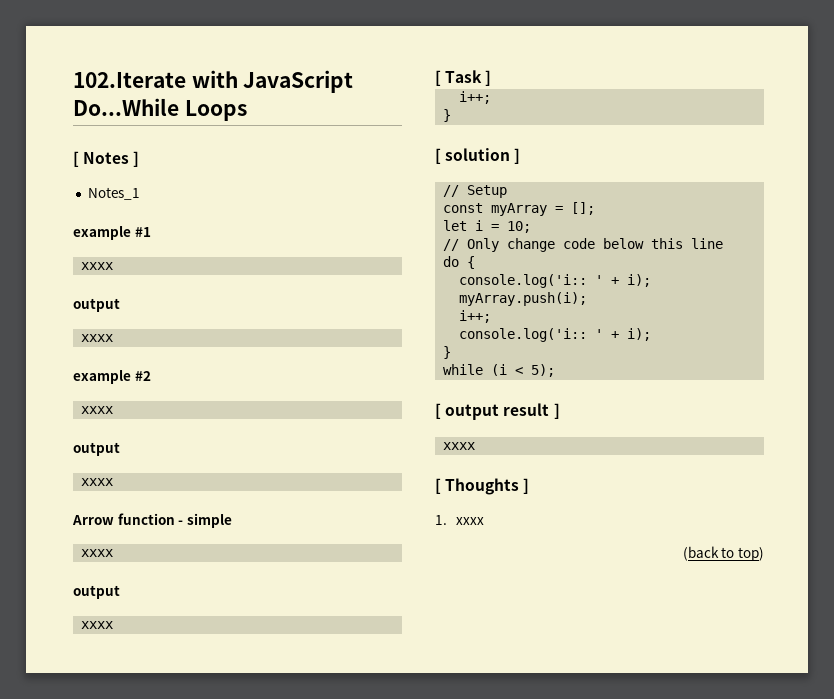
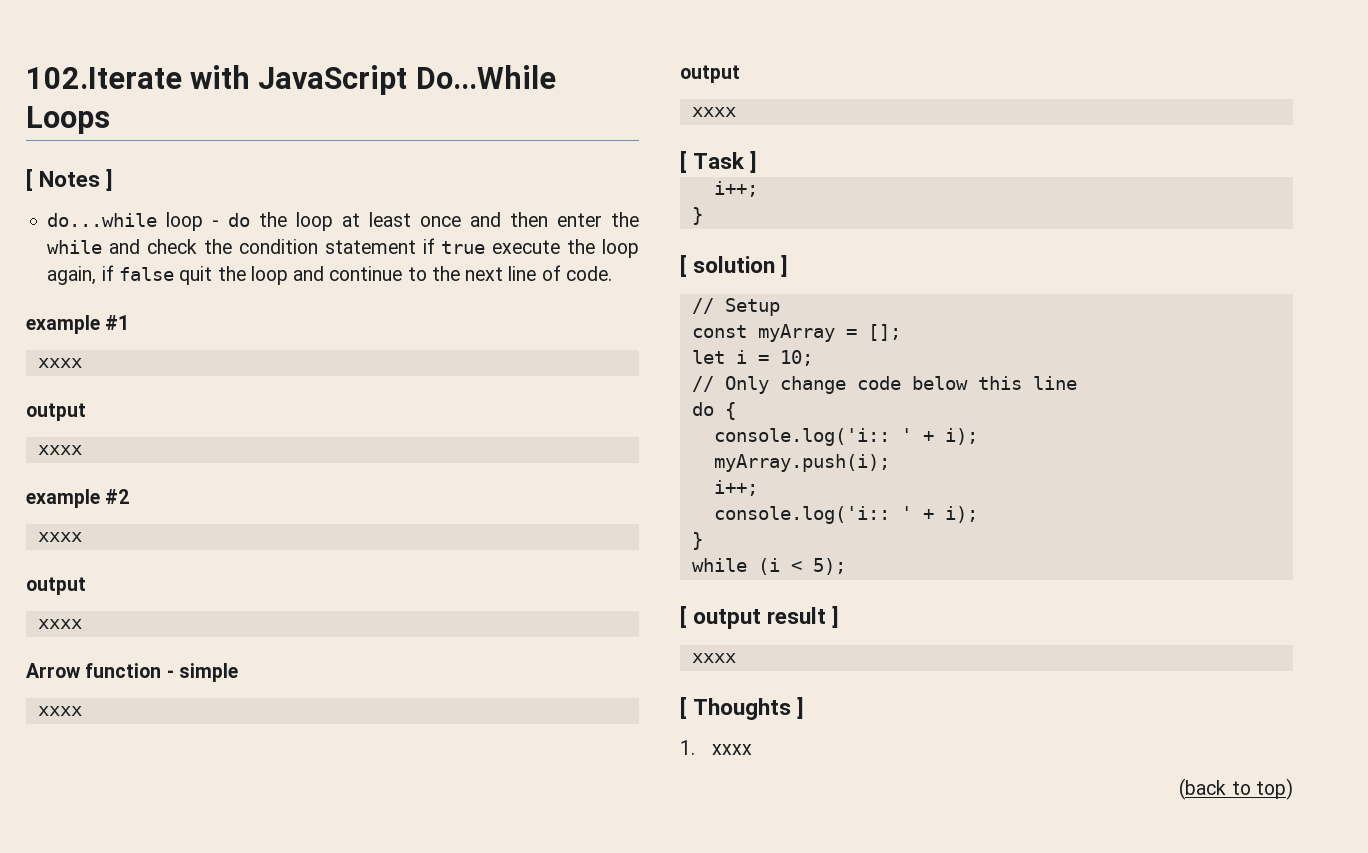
[87,187,140,200] Notes_1 -> [47,212,639,231] [47,238,640,258] [47,265,612,285] do...while loop - do the loop at least once and then enter the while and check the condition statement if true execute the loop again, if false quit the loop and continue to the next line of code.

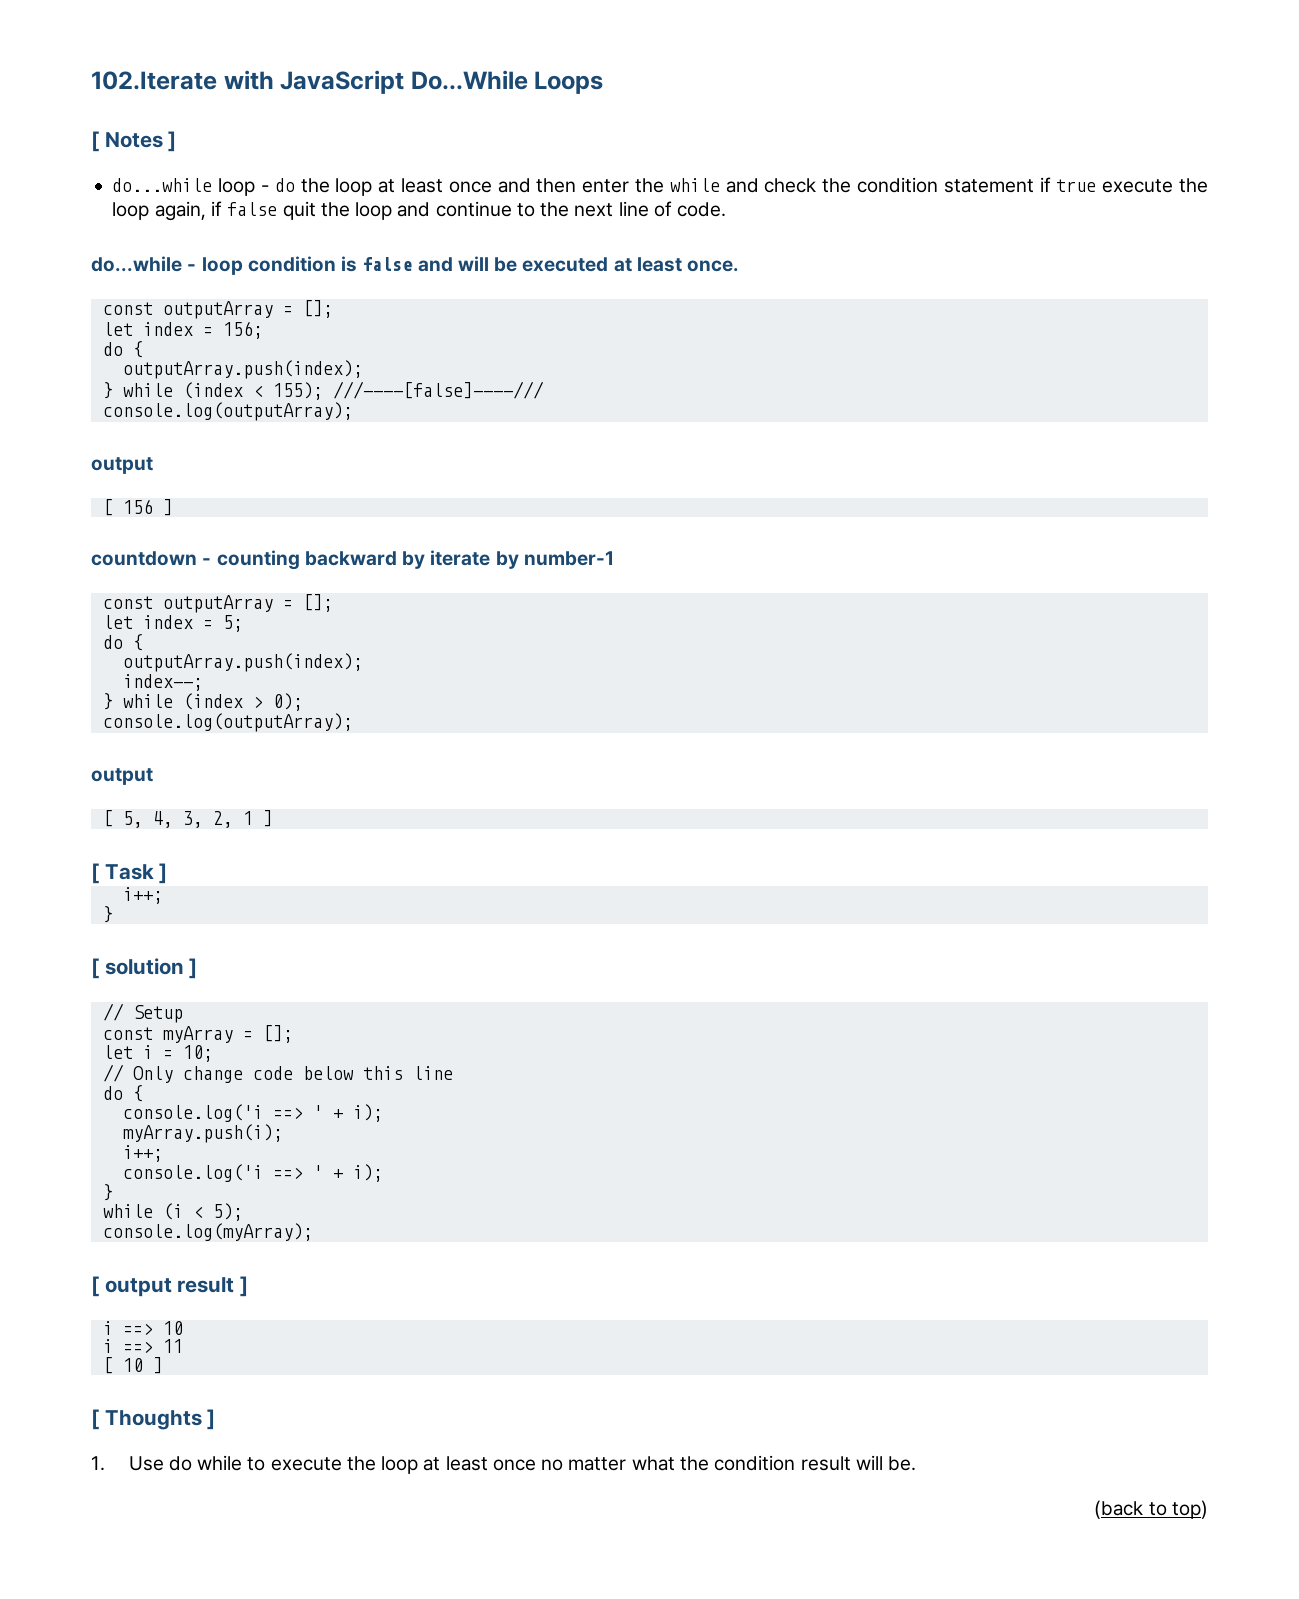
[26,315,130,334] [37,358,82,368] [26,403,86,421] [37,445,82,455] [26,489,130,508] [37,532,82,542] [26,577,86,595] [37,619,82,629] [26,663,238,682] [37,706,82,716] [680,65,740,83] [691,107,736,117] example #1 // xxxx // output // xxxx // example #2 // xxxx // output // xxxx // Arrow function - simple // xxxx // output // xxxx -> [91,256,740,275] [102,300,333,319] [102,321,263,339] [102,341,143,358] [122,360,363,379] [102,381,544,400] [102,402,353,421] [91,457,153,474] [102,499,173,516] [91,550,614,570] [102,594,333,613] [102,615,243,632] [102,634,143,651] [122,653,363,672] [122,674,203,691] [102,693,303,711] [102,713,353,732] [91,768,153,785] [102,810,273,828] do...while - loop condition is false and will be executed at least once. // const outputArray = []; // let index = 156; // do { // outputArray.push(index); // } while (index < 155); ///----[false]----/// // console.log(outputArray); // output // [ 156 ] // countdown - counting backward by iterate by number-1 // const outputArray = []; // let index = 5; // do { // outputArray.push(index); // index--; // } while (index > 0); // console.log(outputArray); // output // [ 5, 4, 3, 2, 1 ]
[713,428,890,446] console.log('i:: -> [122,1104,303,1122] console.log('i ==>
[713,506,890,524] console.log('i:: -> [122,1164,303,1182] console.log('i ==>
(846, 566) none -> [102,1223,313,1241] // console.log(myArray);
[691,653,736,663] [680,697,805,720] [680,740,752,755] xxxx // [ Thoughts ] // 1. xxxx -> [102,1321,183,1335] [102,1339,183,1353] [102,1357,163,1374] [91,1409,216,1430] [91,1455,917,1474] i ==> 10 // i ==> 11 // [ 10 ] // [ Thoughts ] // 1. Use do while to execute the loop at least once no matter what the condition result will be.

